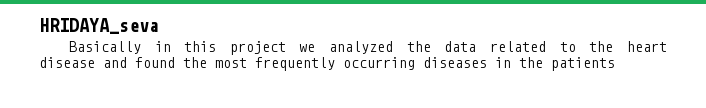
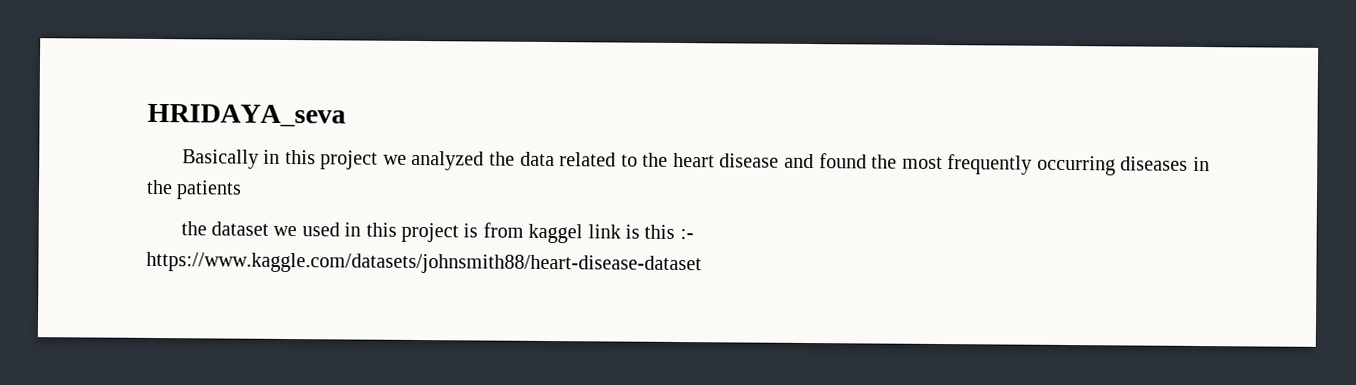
(615, 64) none -> [180,221,694,244] [146,251,702,276] // the dataset we used in this project is from kaggel link is this :- https://www.kaggle.com/datasets/johnsmith88/heart-disease-dataset

